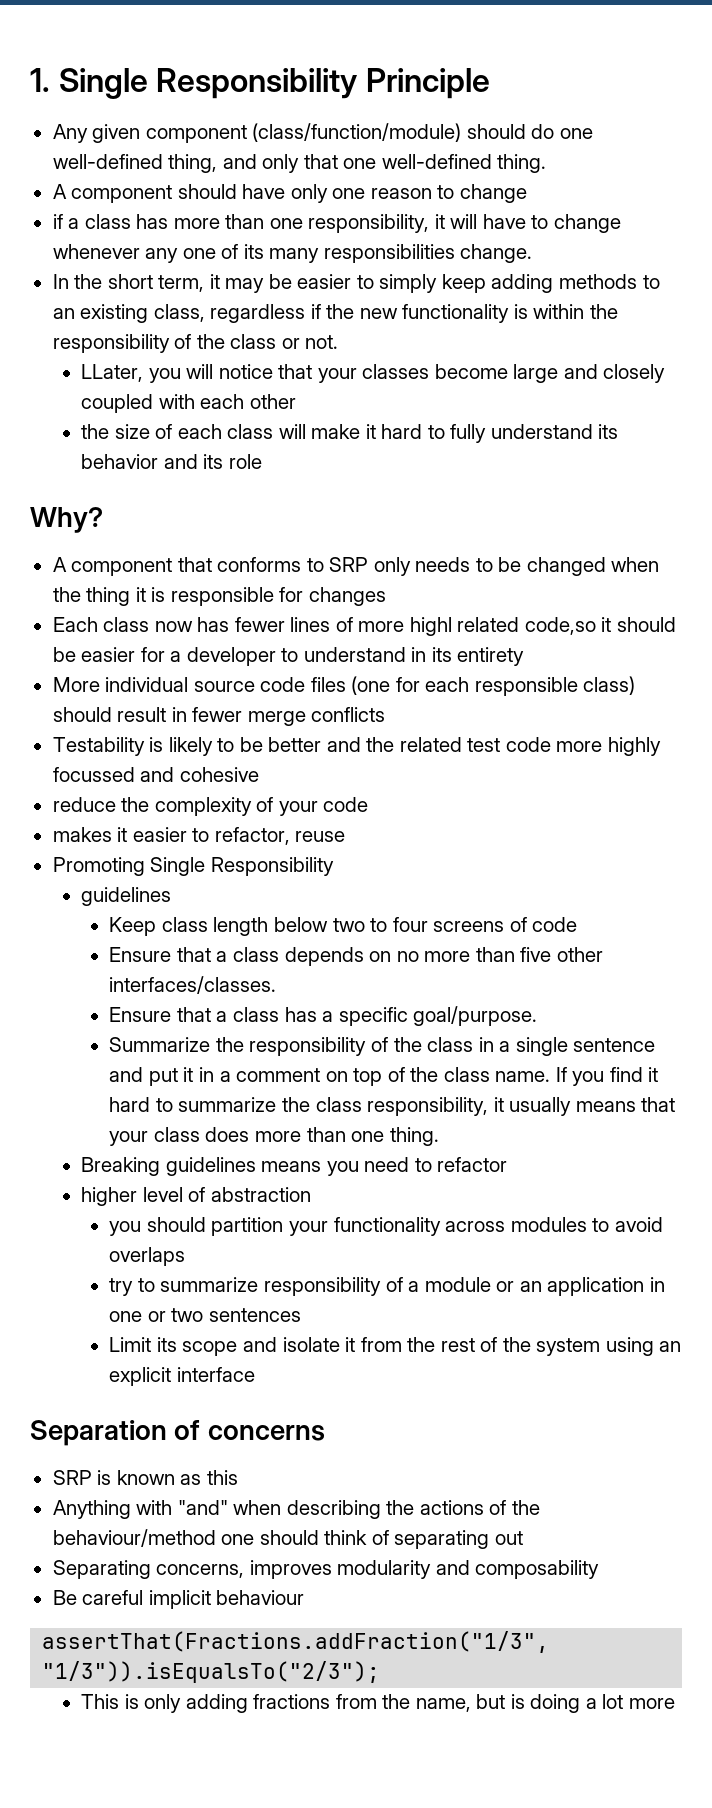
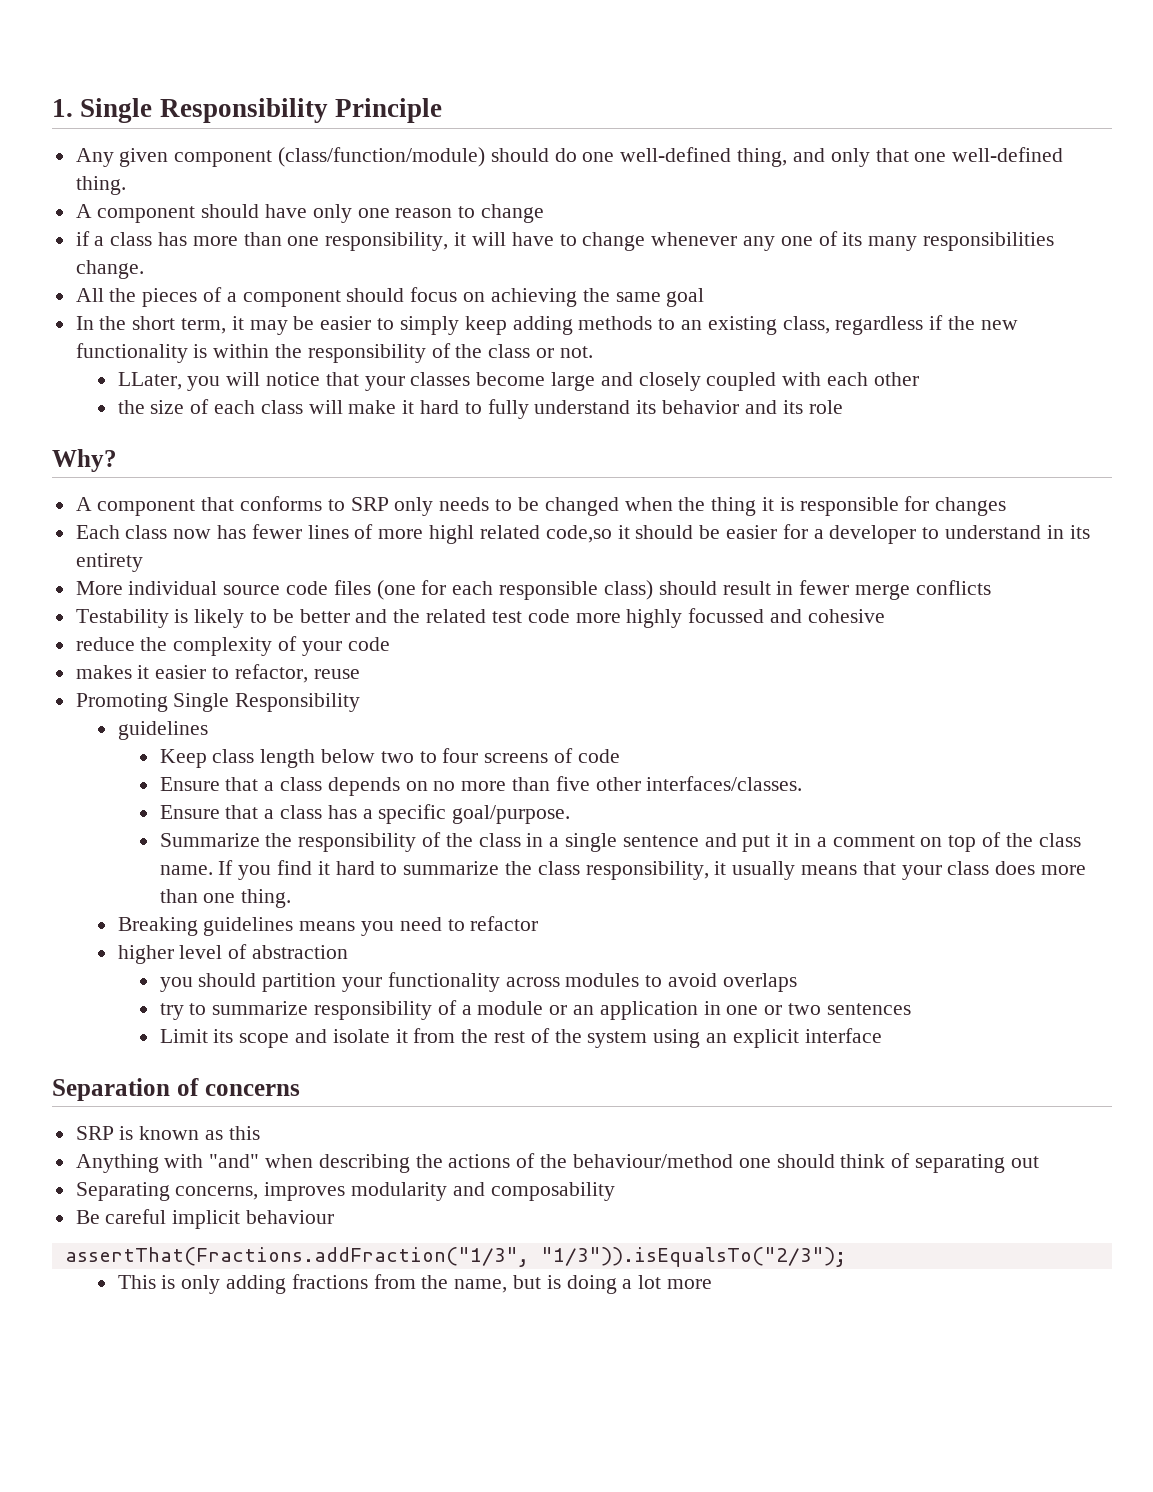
(533, 253) none -> [75,287,705,307] // All the pieces of a component should focus on achieving the same goal

